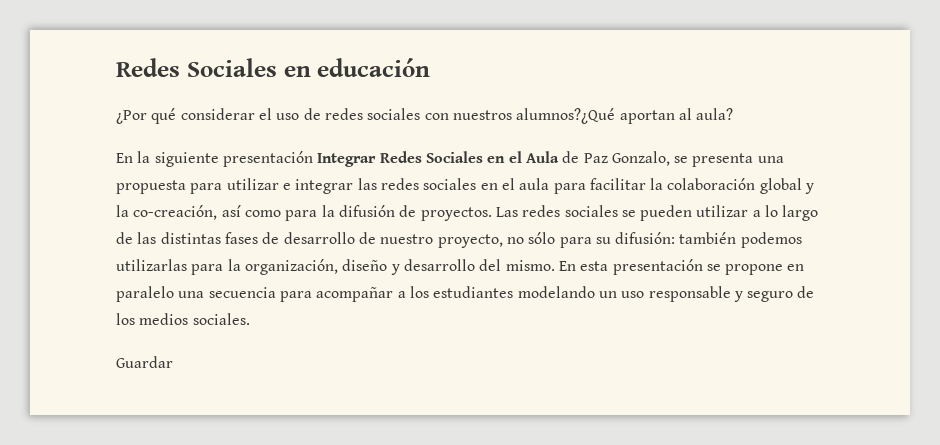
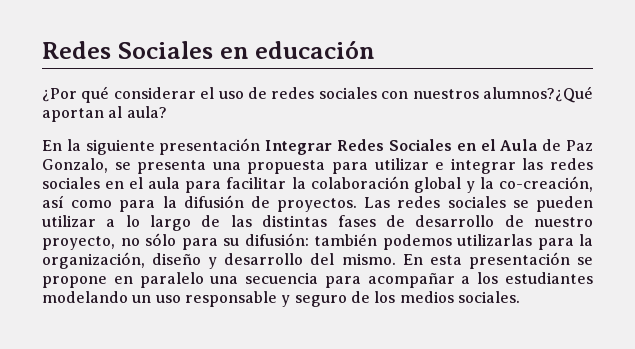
[116,356,173,368] // Guardar -> (520, 297) none

